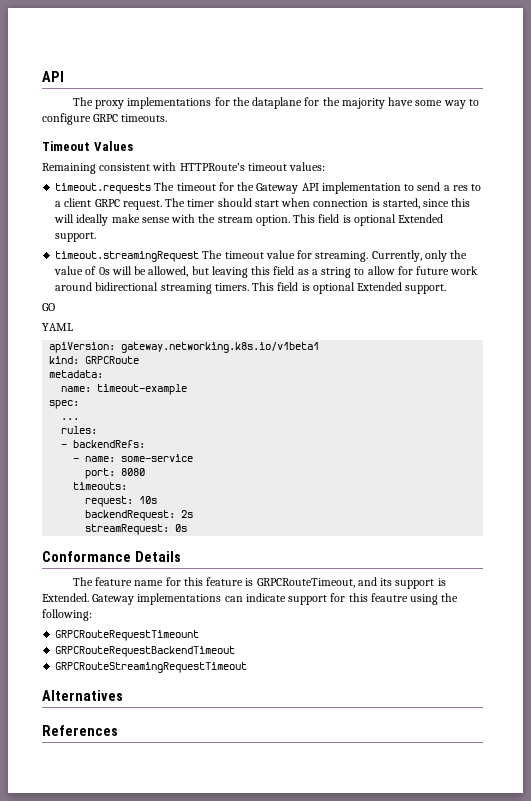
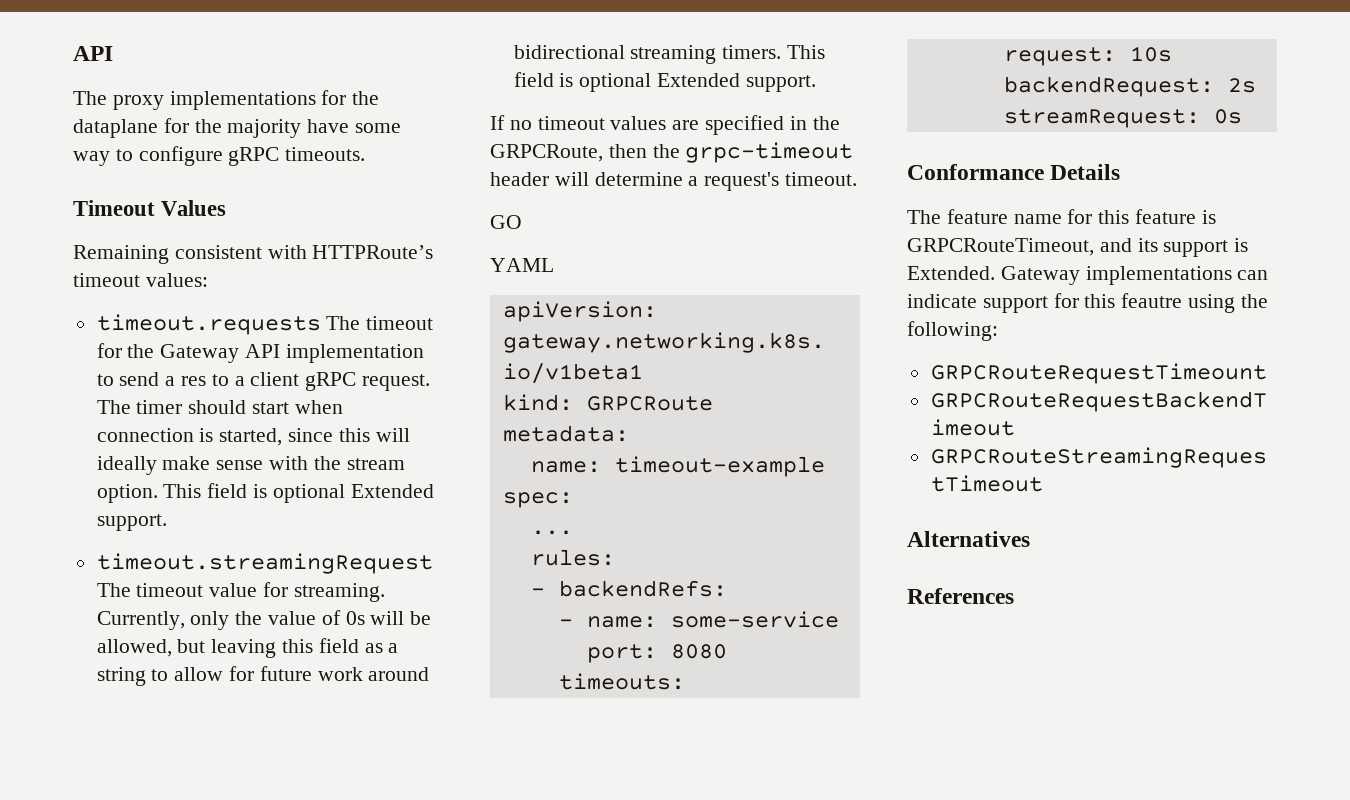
[93,114,119,122] GRPC -> [228,147,280,166] gRPC
[94,199,120,207] GRPC -> [305,372,357,391] gRPC
(447, 289) none -> [490,115,840,135] [490,142,854,163] [490,172,858,191] // If no timeout values are specified in the GRPCRoute, then the grpc-timeout header will determine a request's timeout.

